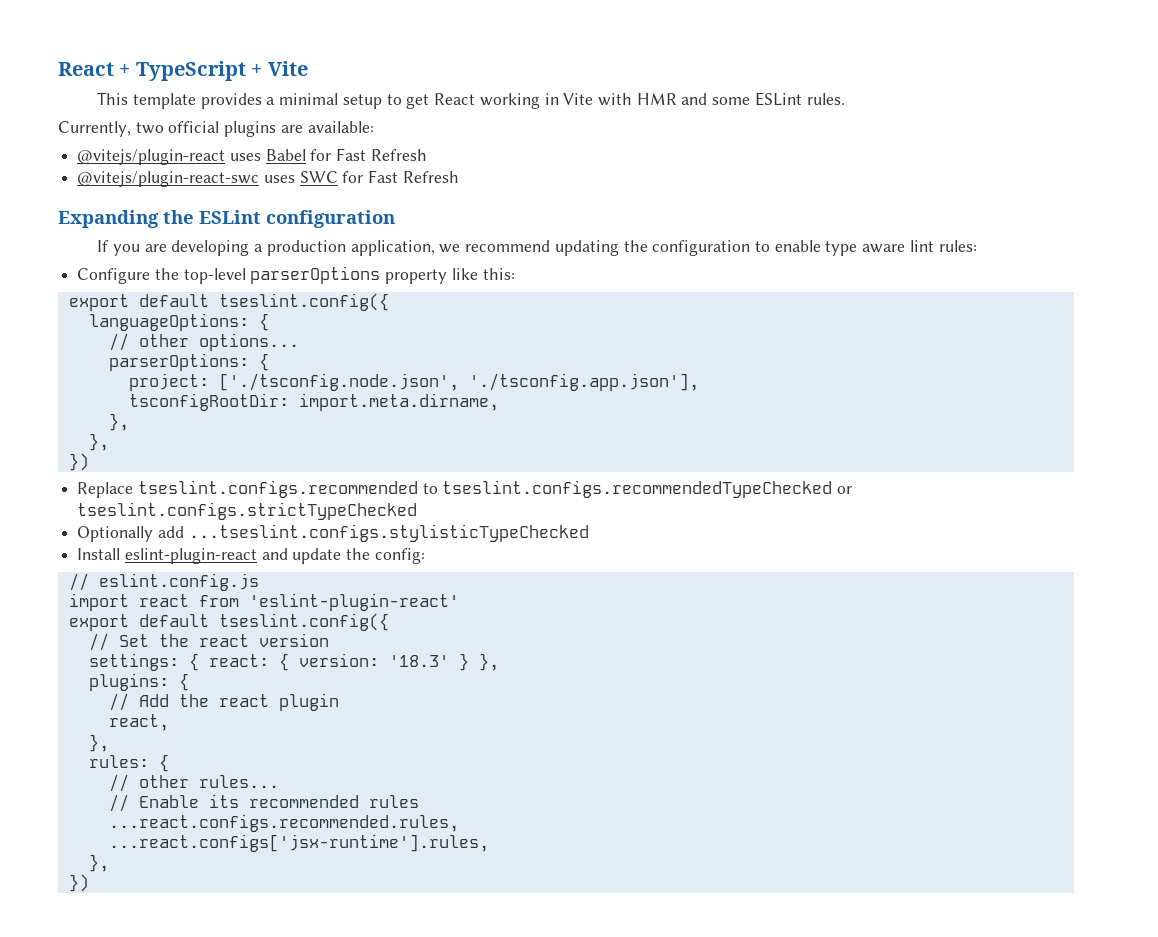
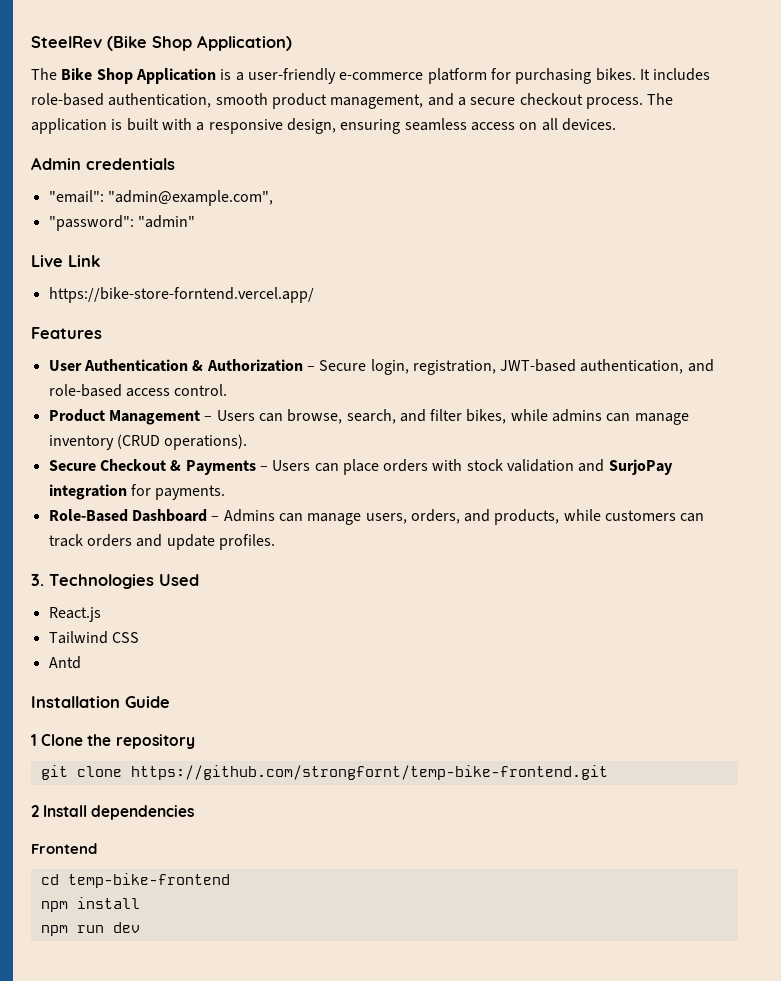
[58,61,308,81] [97,92,845,109] [58,121,374,137] [77,148,427,165] [77,170,459,187] [58,210,395,228] [97,240,977,256] [77,266,515,284] [68,293,389,311] [88,313,269,331] [108,333,299,351] [108,353,269,371] [128,373,699,391] [128,393,499,411] [108,413,129,431] [88,433,109,451] [68,453,89,471] [77,480,853,498] [77,502,418,520] [77,524,589,542] [77,548,425,564] [68,573,259,591] [68,593,459,611] [68,613,389,631] [88,633,329,651] [88,653,499,671] [88,673,189,691] [108,693,339,711] [108,714,169,731] [88,734,109,752] [88,754,169,772] [108,774,279,792] [108,794,419,812] [108,814,459,832] [108,834,489,852] [88,854,109,872] [68,874,89,892] React + TypeScript + Vite // This template provides a minimal setup to get React working in Vite with HMR and some ESLint rules. // Currently, two official plugins are available: // @vitejs/plugin-react uses Babel for Fast Refresh // @vitejs/plugin-react-swc uses SWC for Fast Refresh // Expanding the ESLint configuration // If you are developing a production application, we recommend updating the configuration to enable type aware lint rules: // Configure the top-level parserOptions property like this: // export default tseslint.config({ // languageOptions: { // // other options... // parserOptions: { // project: ['./tsconfig.node.json', './tsconfig.app.json'], // tsconfigRootDir: import.meta.dirname, // }, // }, // }) // Replace tseslint.configs.recommended to tseslint.configs.recommendedTypeChecked or tseslint.configs.strictTypeChecked // Optionally add ...tseslint.configs.stylisticTypeChecked // Install eslint-plugin-react and update the config: // // eslint.config.js // import react from 'eslint-plugin-react' // export default tseslint.config({ // // Set the react version // settings: { react: { version: '18.3' } }, // plugins: { // // Add the react plugin // react, // }, // rules: { // // other rules... // // Enable its recommended rules // ...react.configs.recommended.rules, // ...react.configs['jsx-runtime'].rules, // }, // }) -> [31,35,292,51] [31,68,711,84] [31,93,674,109] [31,118,616,134] [31,157,175,170] [48,190,273,206] [48,215,195,231] [31,255,100,267] [48,287,314,303] [31,327,102,339] [48,359,714,375] [48,384,228,397] [48,409,689,425] [48,434,248,450] [48,459,673,475] [48,484,226,500] [48,509,705,525] [48,534,275,550] [31,574,199,589] [48,607,101,622] [48,631,139,644] [48,656,81,669] [31,696,170,708] [31,734,195,749] [40,765,608,780] [31,805,195,820] [31,843,97,854] [40,873,230,888] [40,897,140,912] [40,922,140,936] SteelRev (Bike Shop Application) // The Bike Shop Application is a user-friendly e-commerce platform for purchasing bikes. It includes role-based authentication, smooth product management, and a secure checkout process. The application is built with a responsive design, ensuring seamless access on all devices. // Admin credentials // "email": "admin@example.com", // "password": "admin" // Live Link // https://bike-store-forntend.vercel.app/ // Features // User Authentication & Authorization – Secure login, registration, JWT-based authentication, and role-based access control. // Product Management – Users can browse, search, and filter bikes, while admins can manage inventory (CRUD operations). // Secure Checkout & Payments – Users can place orders with stock validation and SurjoPay integration for payments. // Role-Based Dashboard – Admins can manage users, orders, and products, while customers can track orders and update profiles. // 3. Technologies Used // React.js // Tailwind CSS // Antd // Installation Guide // 1 Clone the repository // git clone https://github.com/strongfornt/temp-bike-frontend.git // 2 Install dependencies // Frontend // cd temp-bike-frontend // npm install // npm run dev

